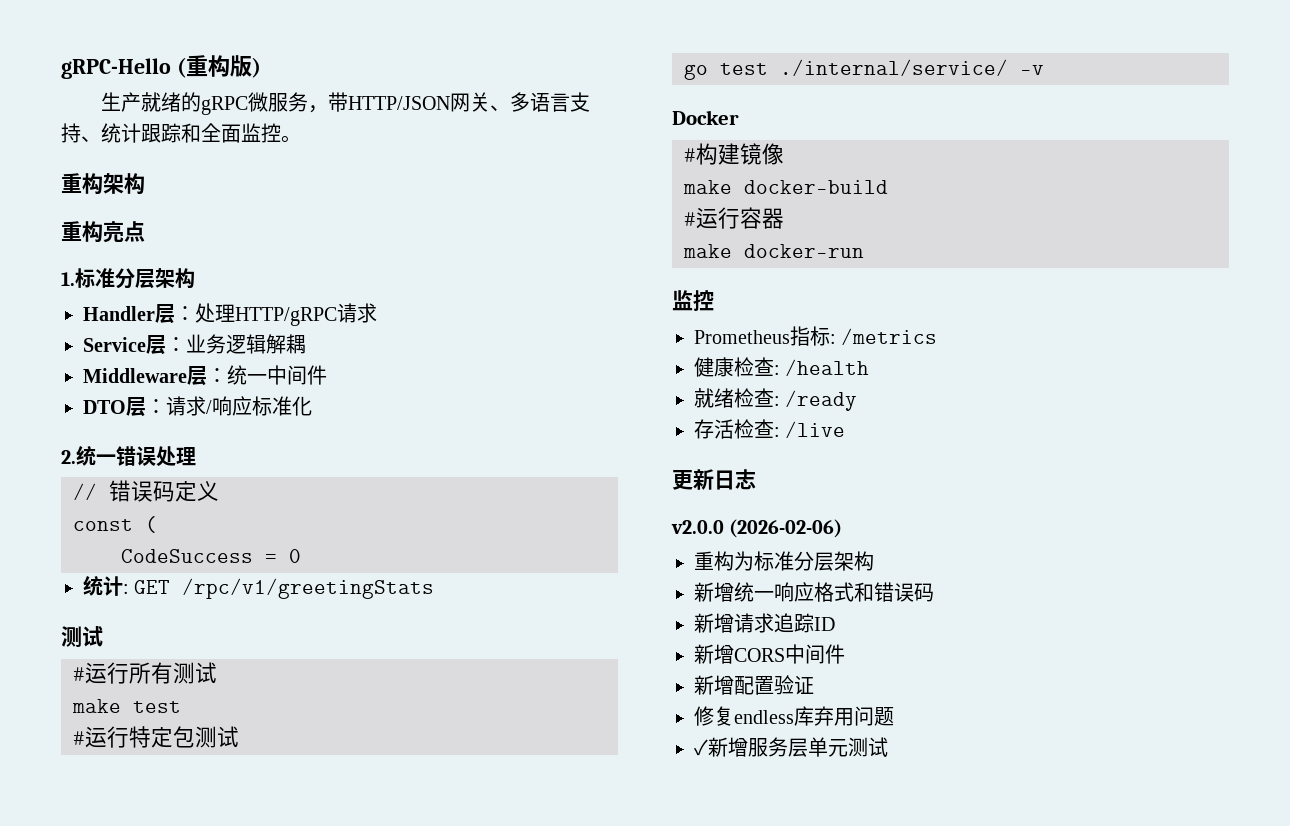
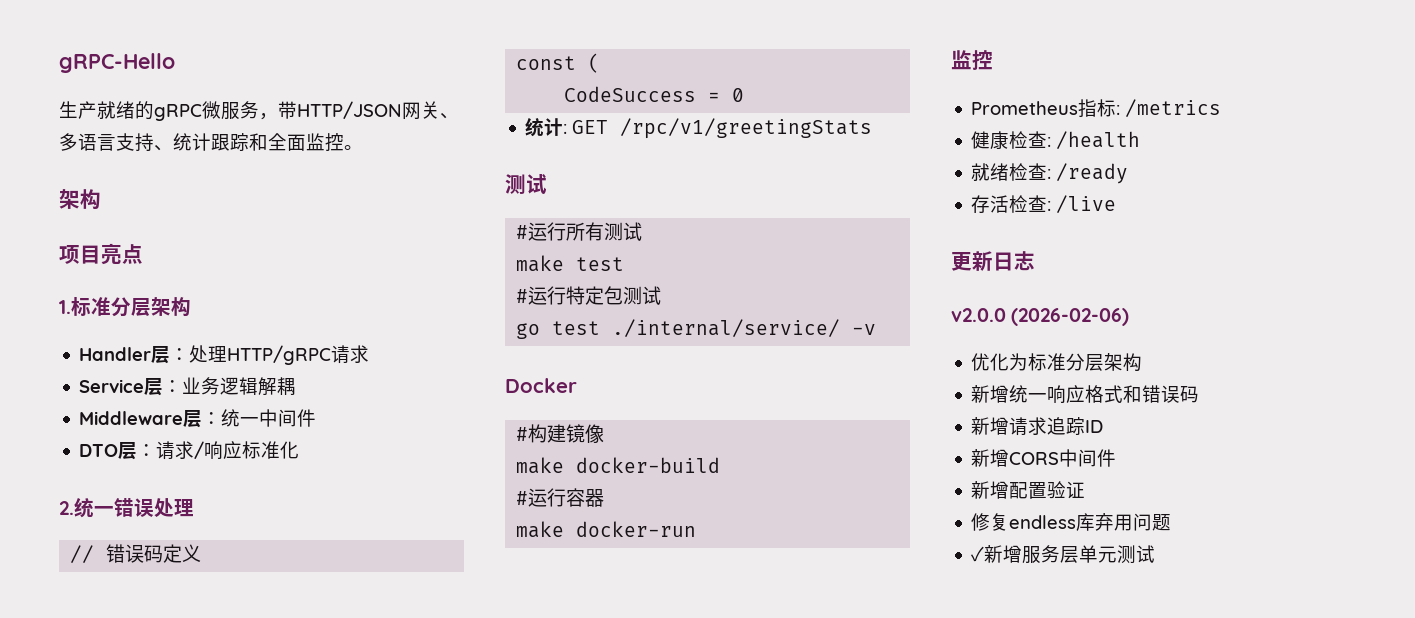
[176,55,261,78] (重构版) -> (175, 63) none
[61,173,145,195] [61,221,103,243] 重构架构 // 重构 -> [59,189,101,210] [59,245,101,264] 架构 // 项目
[694,551,734,571] 重构 -> [971,353,1010,371] 优化

